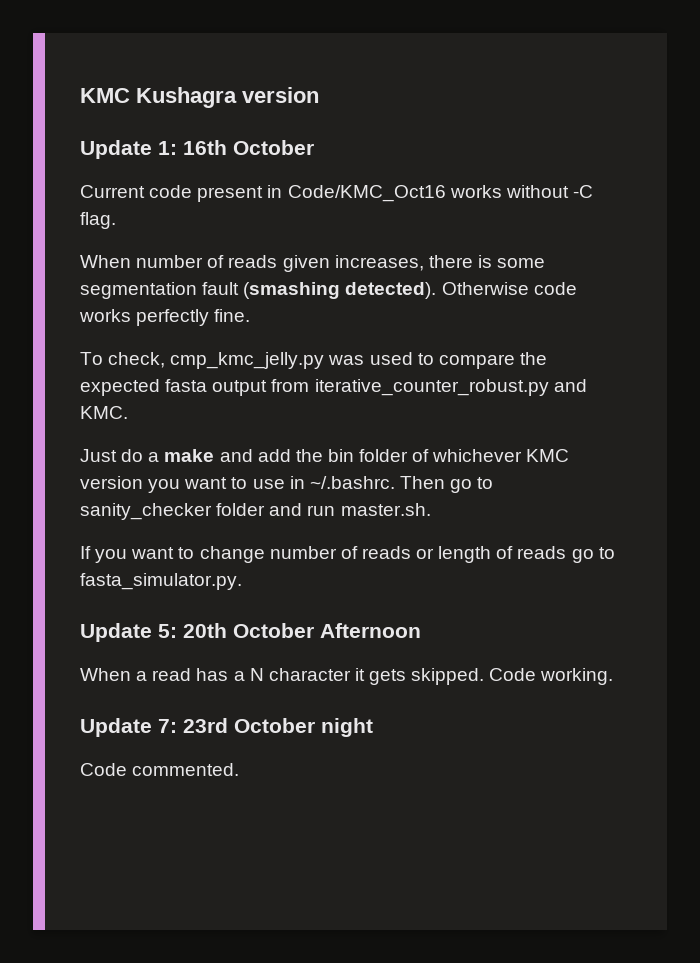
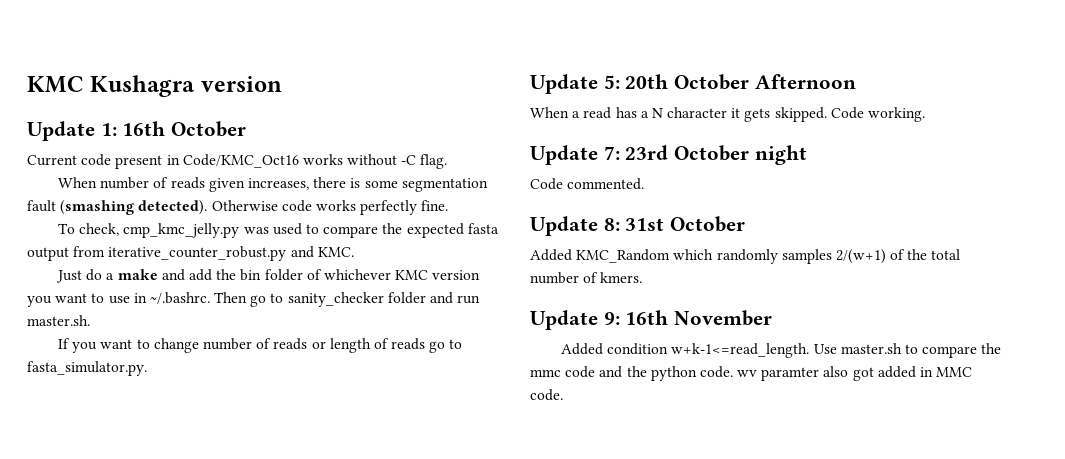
(240, 769) none -> [530,216,746,236] [530,249,961,264] [530,272,643,284] [530,310,773,330] [561,343,1002,358] [530,366,973,381] [530,389,563,401] // Update 8: 31st October // Added KMC_Random which randomly samples 2/(w+1) of the total number of kmers. // Update 9: 16th November // Added condition w+k-1<=read_length. Use master.sh to compare the mmc code and the python code. wv paramter also got added in MMC code.

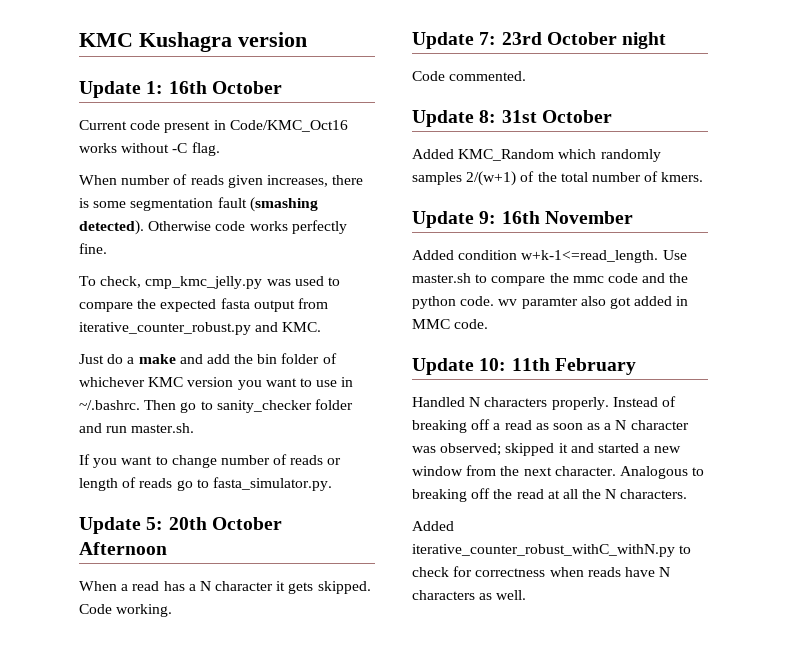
(563, 395) none -> [412,358,636,375] [412,396,676,410] [412,419,689,433] [412,443,682,456] [412,465,705,479] [412,488,688,502] [412,521,454,531] [412,544,692,557] [412,566,671,577] [412,590,527,600] // Update 10: 11th February // Handled N characters properly. Instead of breaking off a read as soon as a N character was observed; skipped it and started a new window from the next character. Analogous to breaking off the read at all the N characters. // Added iterative_counter_robust_withC_withN.py to check for correctness when reads have N characters as well.

